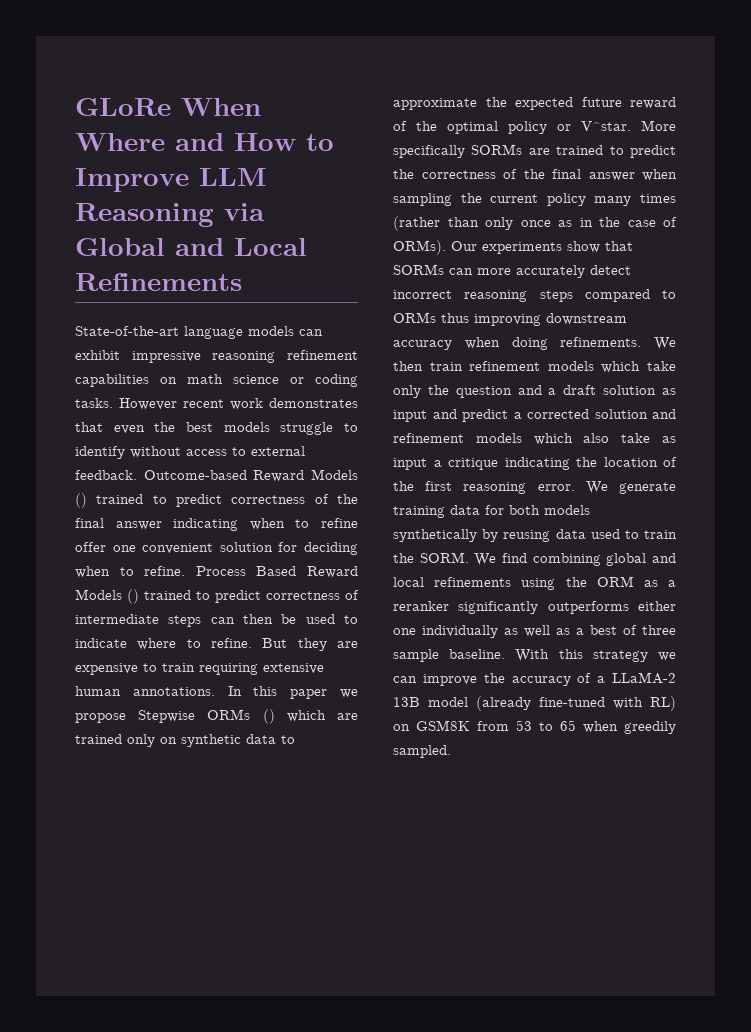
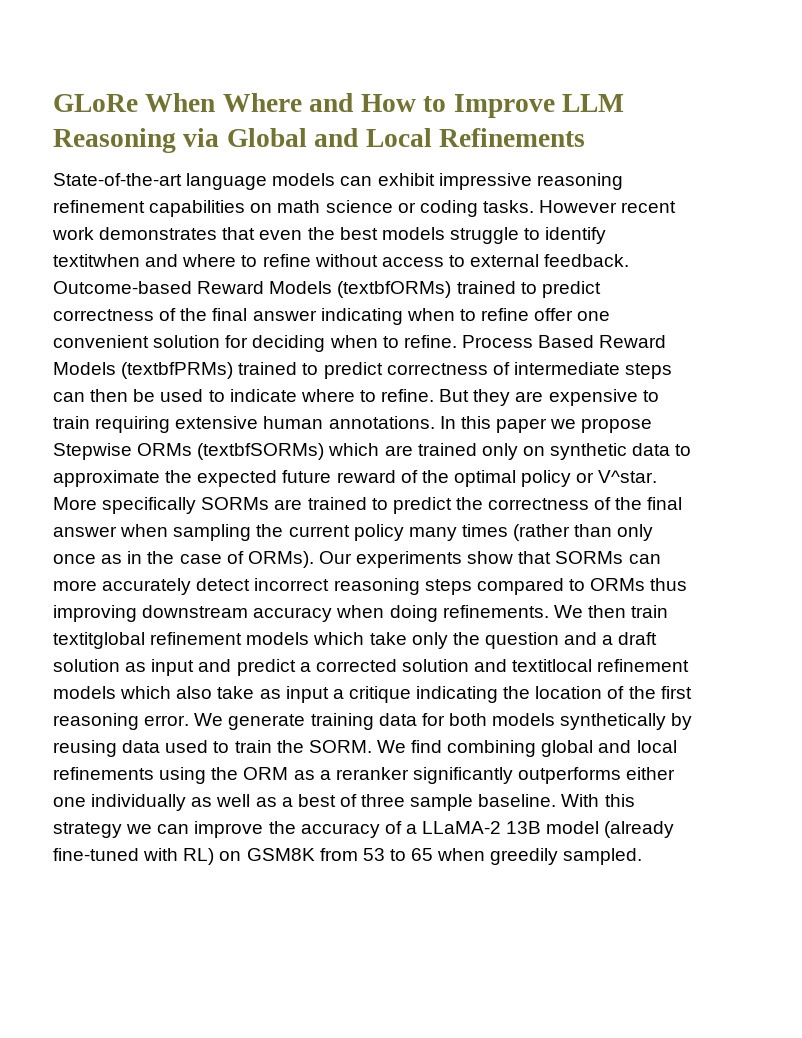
(125, 452) none -> [53,254,311,267] textitwhen and where to refine
[75,493,87,508] () -> [337,281,452,298] (textbfORMs)
[127,589,139,604] () -> [121,362,234,379] (textbfPRMs)
[262,709,275,724] () -> [197,443,325,460] (textbfSORMs)
(463, 366) none -> [53,632,145,649] textitglobal
(676, 414) none -> [512,659,593,672] textitlocal

